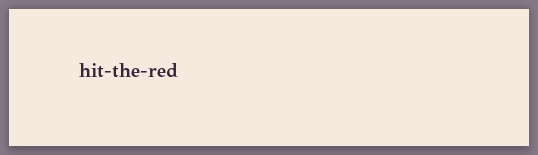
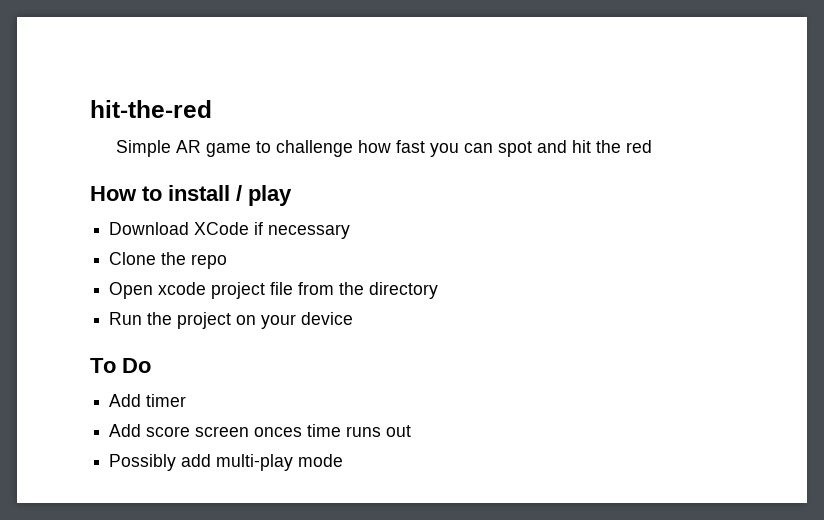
(178, 70) none -> [116,140,653,157] [90,185,292,206] [109,222,351,239] [109,252,228,269] [109,282,439,299] [109,312,354,329] [90,358,151,373] [109,394,187,407] [109,424,412,437] [109,454,344,471] // Simple AR game to challenge how fast you can spot and hit the red // How to install / play // Download XCode if necessary // Clone the repo // Open xcode project file from the directory // Run the project on your device // To Do // Add timer // Add score screen onces time runs out // Possibly add multi-play mode

